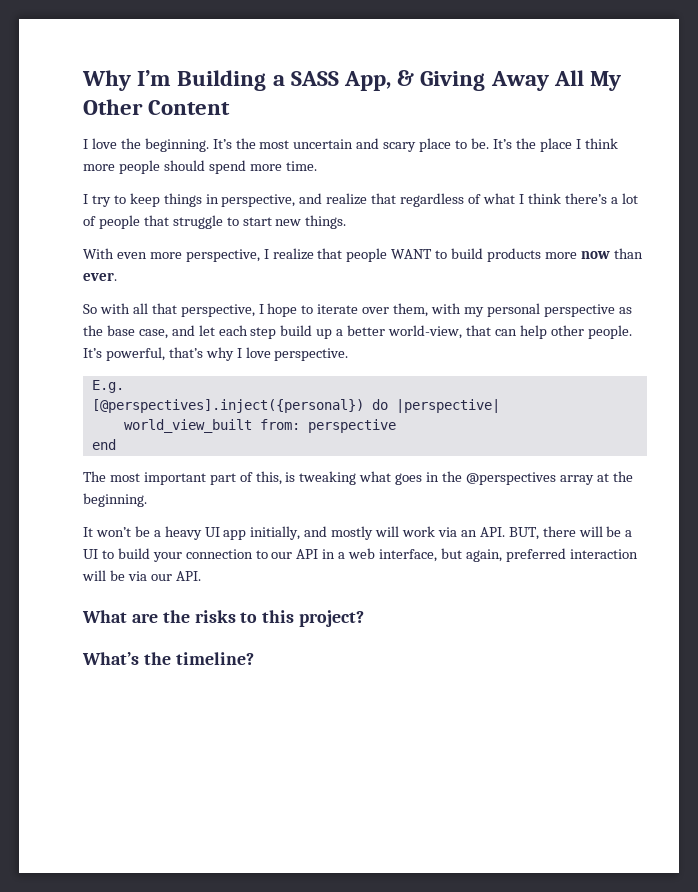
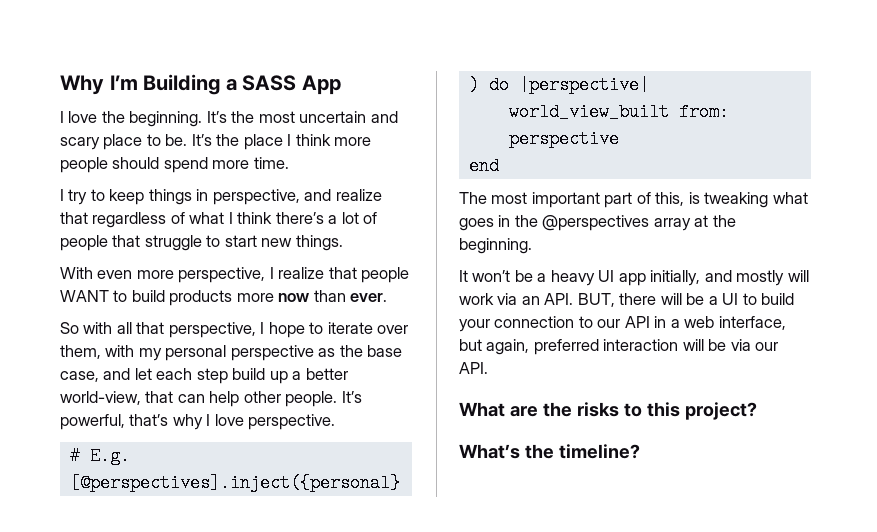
[344,70,622,91] [83,99,231,115] App, & Giving Away All My Other Content -> [301,75,341,95] App
(349, 354) none -> [69,447,80,465] #

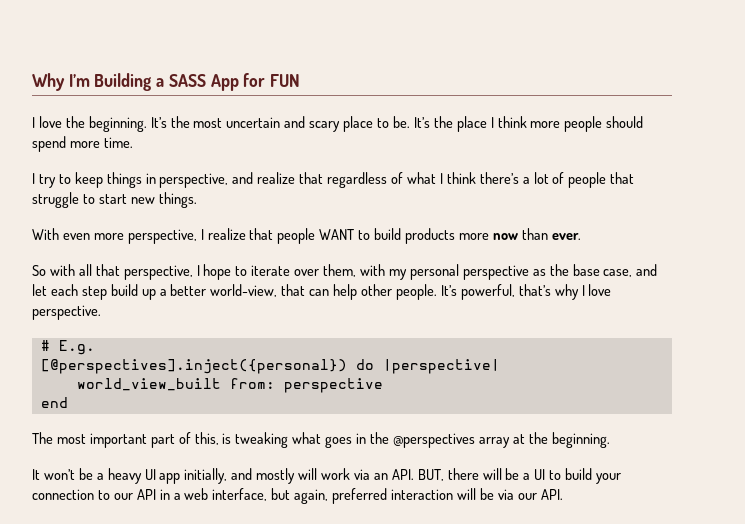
(341, 85) none -> [243,73,301,87] for FUN
[459,402,757,420] [459,444,640,459] // What are the risks to this project? // What’s the timeline? -> (563, 494) none

